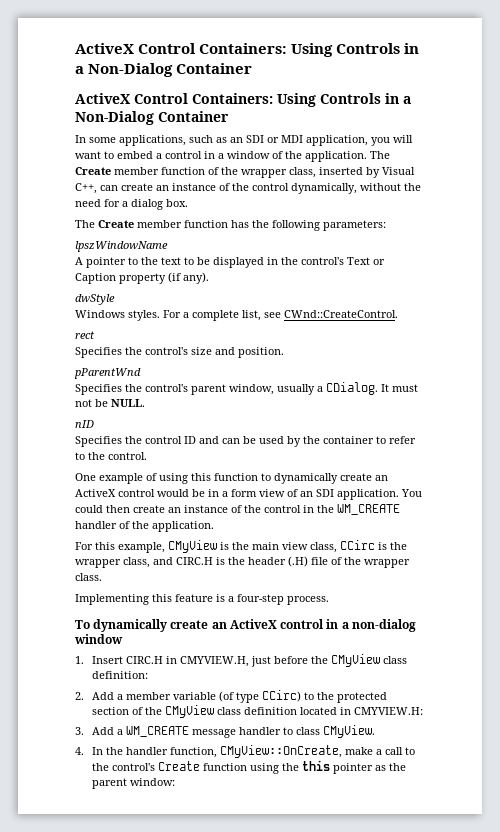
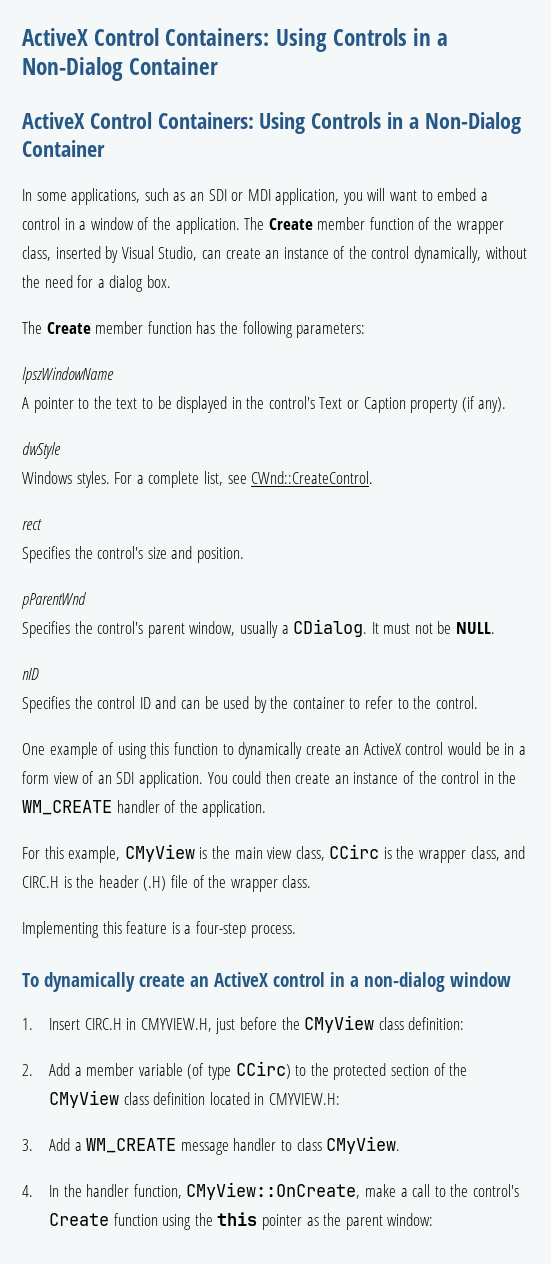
[75,183,97,194] C++, -> [158,246,198,261] Studio,

